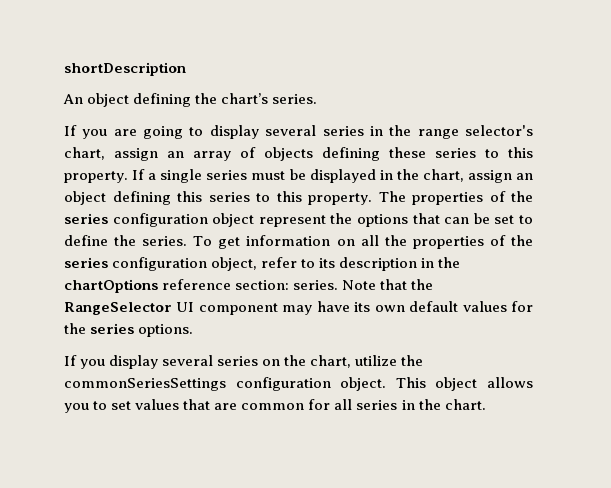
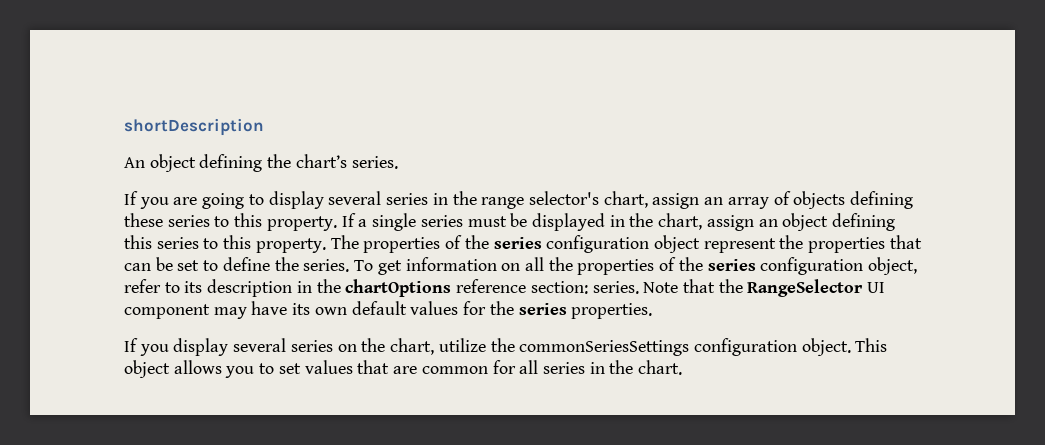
[357,214,408,227] options -> [808,237,886,253] properties
[138,324,194,337] options. -> [571,303,653,319] properties.

